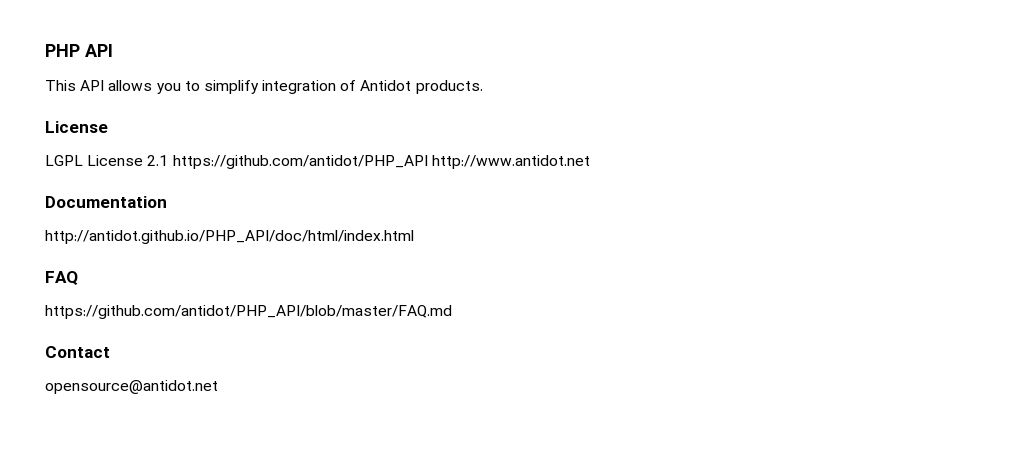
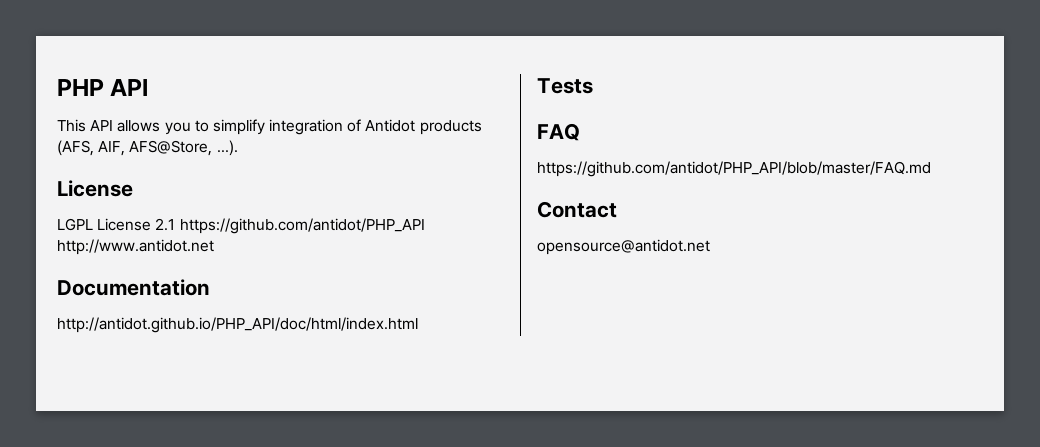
[415,80,483,94] products. -> [419,120,482,135] [57,140,238,156] products (AFS, AIF, AFS@Store, ...).
(414, 237) none -> [537,78,593,94] // Tests

